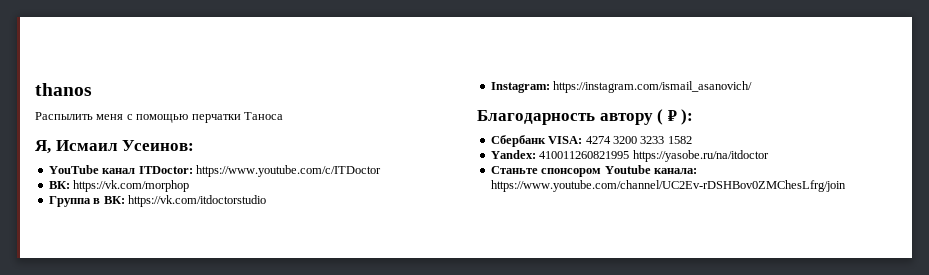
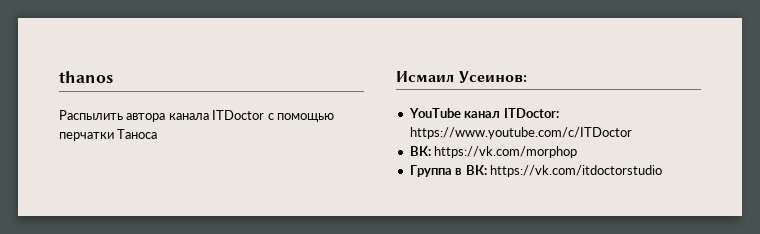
[96,114,124,120] меня -> [126,110,265,122] автора канала ITDoctor
[35,140,51,154] Я, -> (158, 134) none
[490,81,753,93] [477,109,694,125] [490,135,692,147] [490,150,769,162] [490,165,697,177] [490,180,846,192] // Instagram: https://instagram.com/ismail_asanovich/ // Благодарность автору ( ₽ ): // Сбербанк VISA: 4274 3200 3233 1582 // Yandex: 410011260821995 https://yasobe.ru/na/itdoctor // Станьте спонсором Youtube канала: https://www.youtube.com/channel/UC2Ev-rDSHBov0ZMChesLfrg/join -> (662, 171) none

